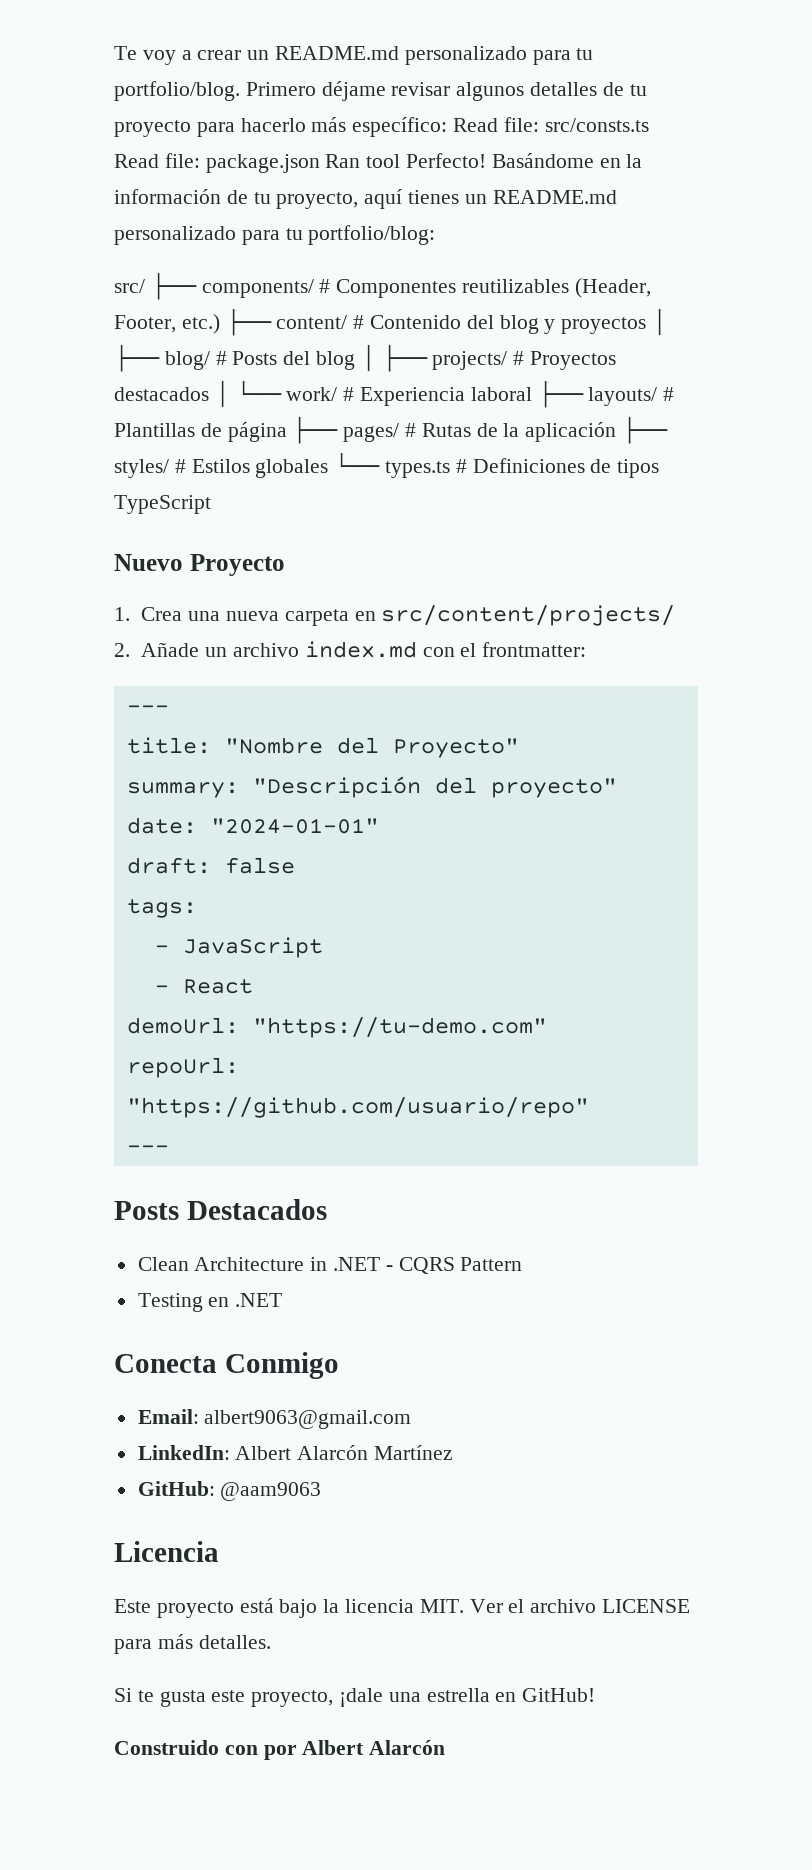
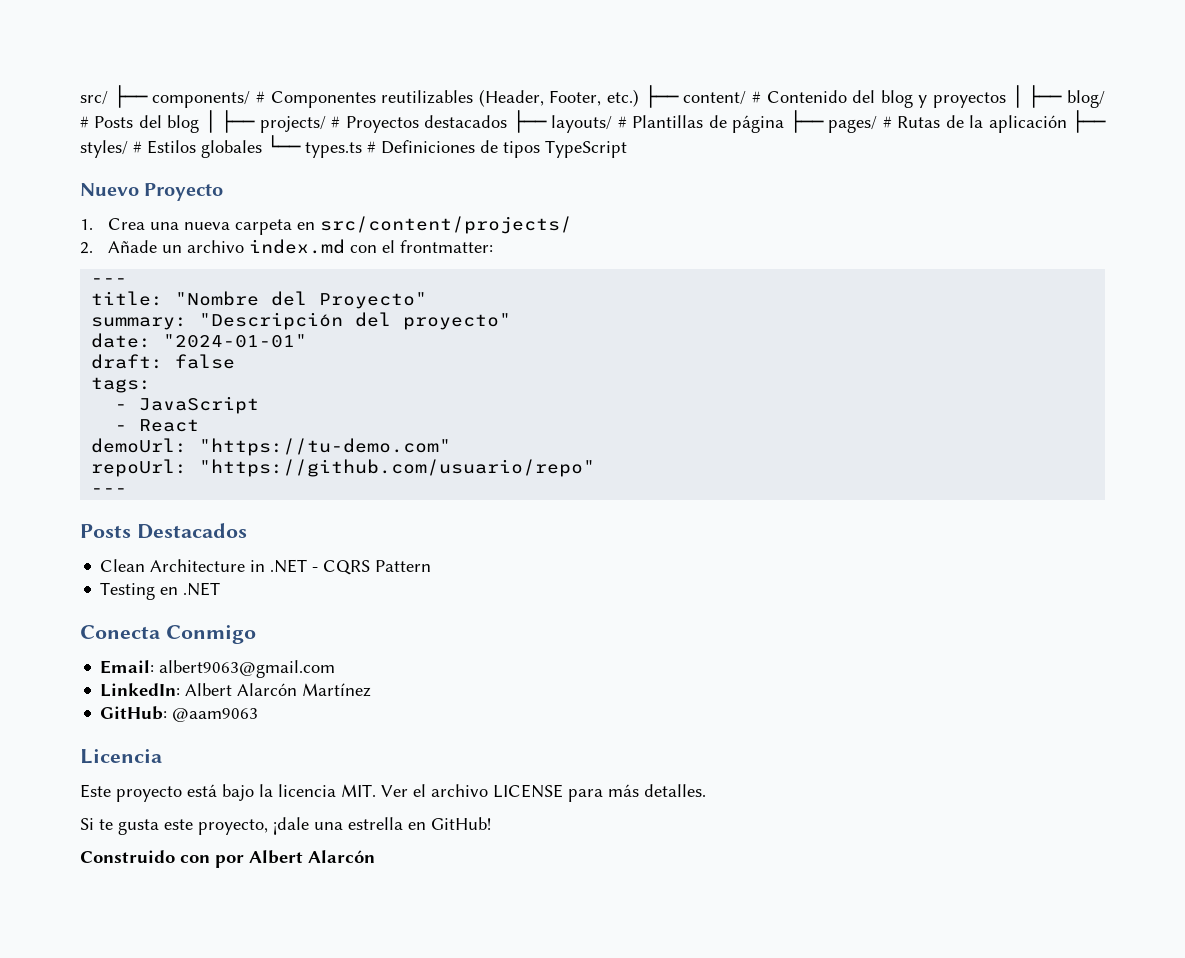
[114,46,594,65] [114,81,647,101] [114,117,649,137] [114,153,643,173] [114,189,617,209] [114,225,436,245] Te voy a crear un README.md personalizado para tu portfolio/blog. Primero déjame revisar algunos detalles de tu proyecto para hacerlo más específico: Read file: src/consts.ts Read file: package.json Ran tool Perfecto! Basándome en la información de tu proyecto, aquí tienes un README.md personalizado para tu portfolio/blog: // -> (80, 98) none
[214,381,532,407] │ └── work/ # Experiencia laboral -> (508, 121) none

